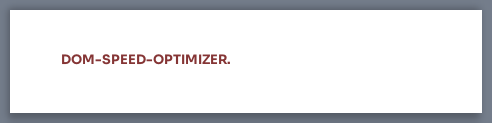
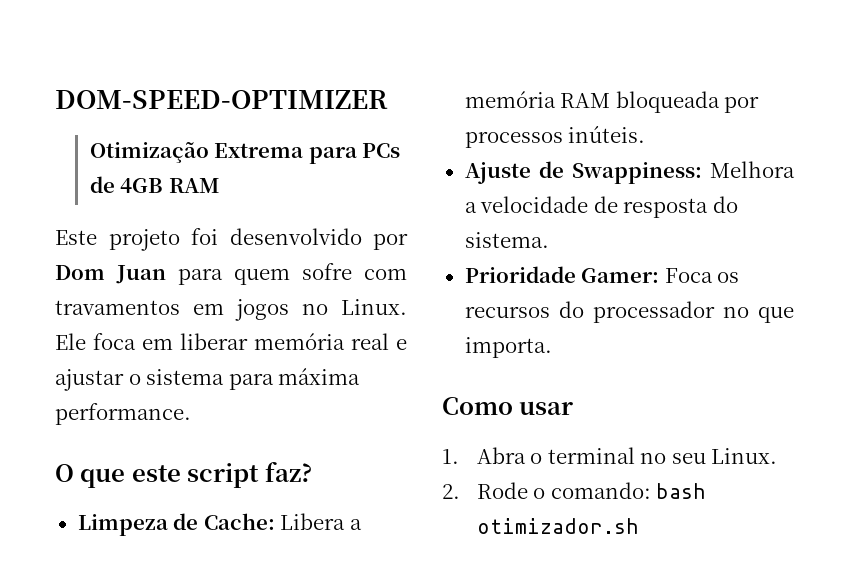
[61,54,231,65] DOM-SPEED-OPTIMIZER. -> [55,90,388,109] [89,141,401,164] [89,176,220,193] [55,228,408,251] [55,263,407,285] [55,299,407,321] [55,333,407,350] [55,368,361,391] [55,403,191,425] [55,461,312,488] [77,513,362,536] [464,91,760,113] [464,125,646,148] [464,161,795,184] [464,196,738,218] [464,232,549,248] [464,266,740,283] [464,301,794,323] [464,337,552,358] [442,397,574,415] [442,447,778,464] [442,482,707,499] [476,518,639,534] DOM-SPEED-OPTIMIZER // Otimização Extrema para PCs de 4GB RAM // Este projeto foi desenvolvido por Dom Juan para quem sofre com travamentos em jogos no Linux. Ele foca em liberar memória real e ajustar o sistema para máxima performance. // O que este script faz? // Limpeza de Cache: Libera a memória RAM bloqueada por processos inúteis. // Ajuste de Swappiness: Melhora a velocidade de resposta do sistema. // Prioridade Gamer: Foca os recursos do processador no que importa. // Como usar // 1. Abra o terminal no seu Linux. // 2. Rode o comando: bash otimizador.sh

